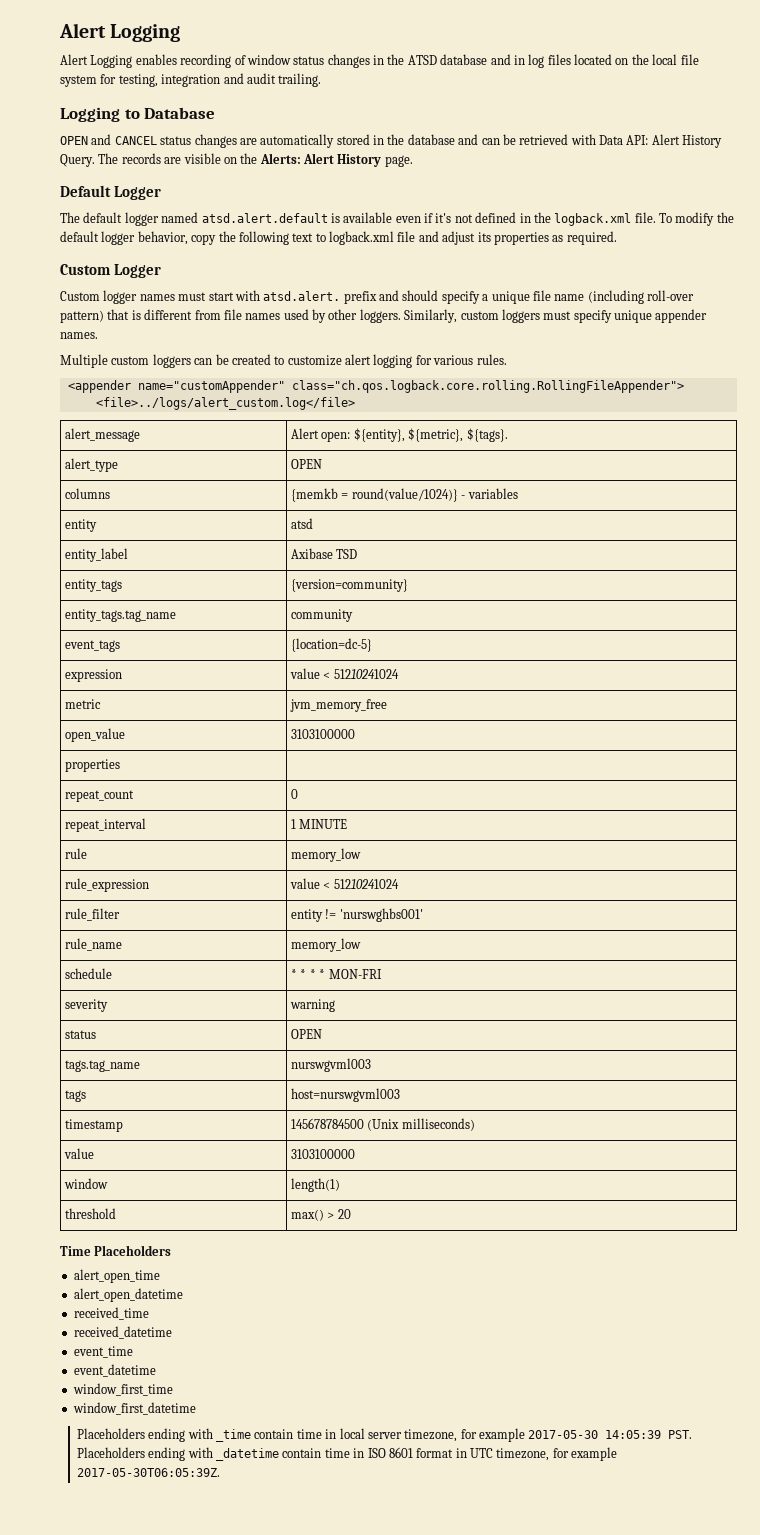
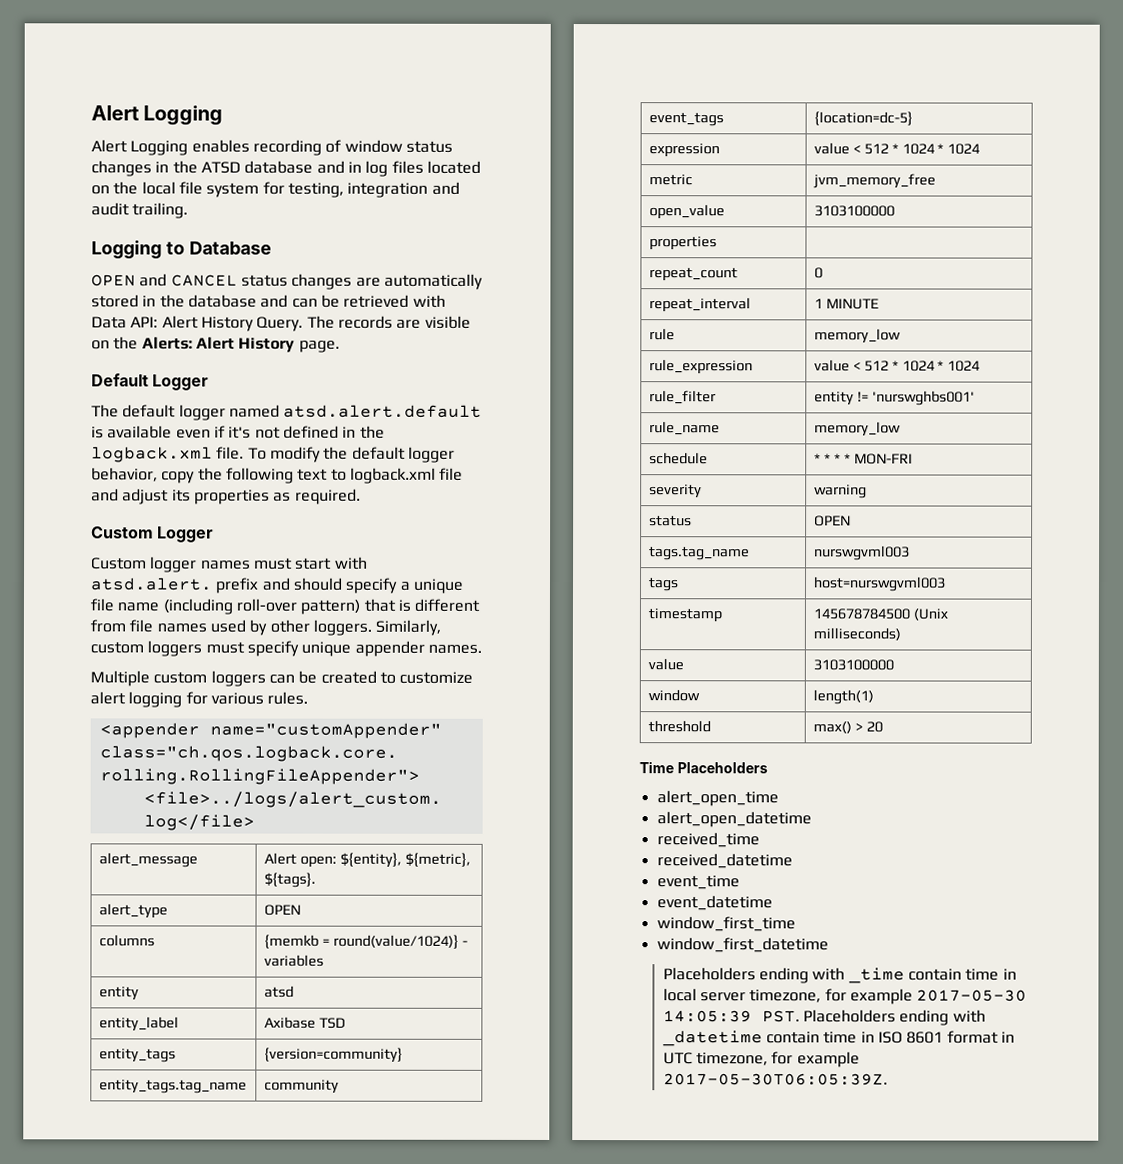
[333,669,399,679] 51210241024 -> [863,143,981,155] 512 * 1024 * 1024
[333,879,399,889] 51210241024 -> [863,360,981,372] 512 * 1024 * 1024

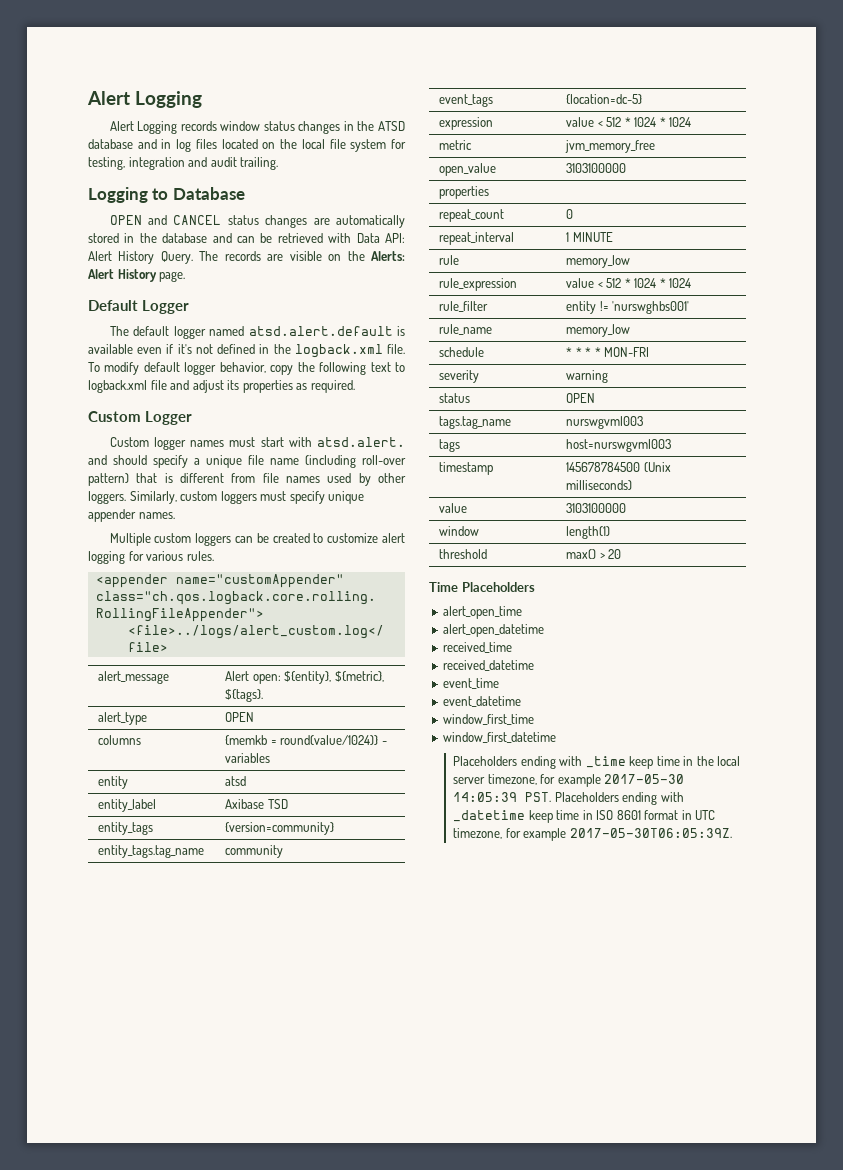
[191,139,343,156] enables recording of -> [180,121,217,131] records
[323,446,349,460] the -> (140, 368) none
[215,577,260,594] prefix -> (405, 442) none
[908,968,1017,981] contain time in -> [629,756,714,769] keep time in the
[766,1031,821,1044] contain -> [528,810,553,823] keep

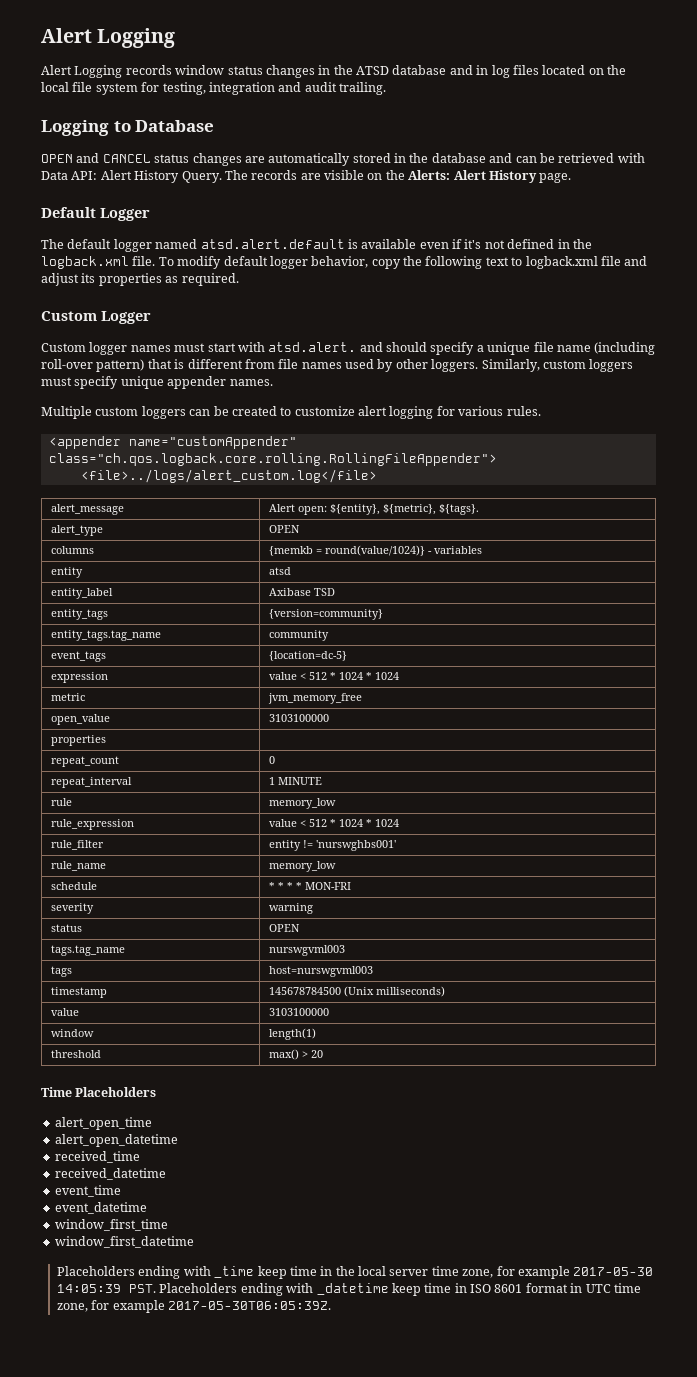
[487,774,537,785] timezone, -> [431,1266,494,1278] time zone,
[453,828,503,839] timezone, -> [613,1283,641,1293] [57,1303,89,1312] time zone,

